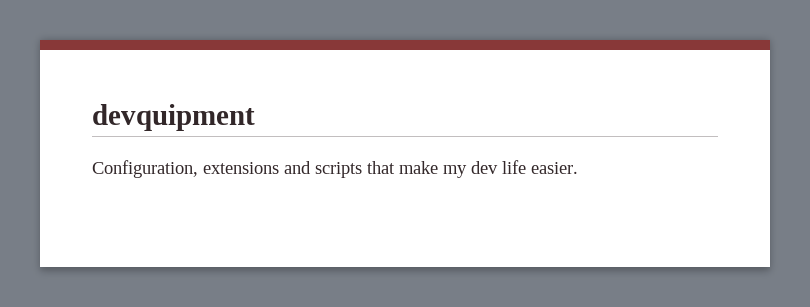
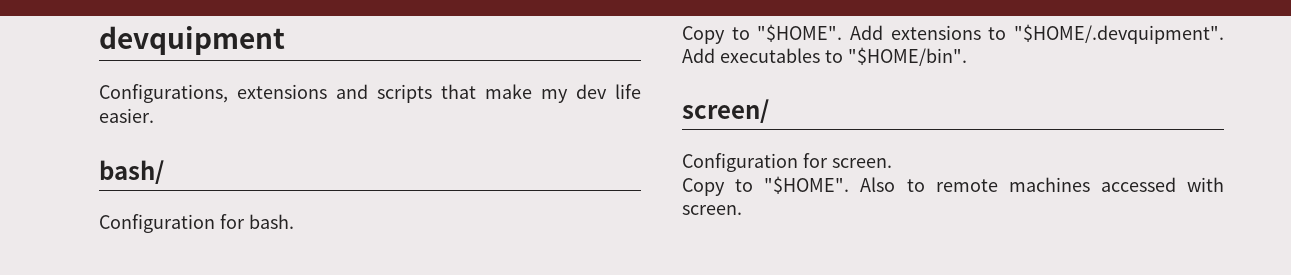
[92,160,198,178] Configuration, -> [99,84,228,103] Configurations,
(578, 168) none -> [99,160,164,184] [99,214,294,233] [682,24,1224,44] [682,47,967,66] [682,99,769,123] [682,153,892,172] [682,176,1224,196] [682,205,742,215] // bash/ // Configuration for bash. // Copy to "$HOME". Add extensions to "$HOME/.devquipment". Add executables to "$HOME/bin". // screen/ // Configuration for screen. // Copy to "$HOME". Also to remote machines accessed with screen.

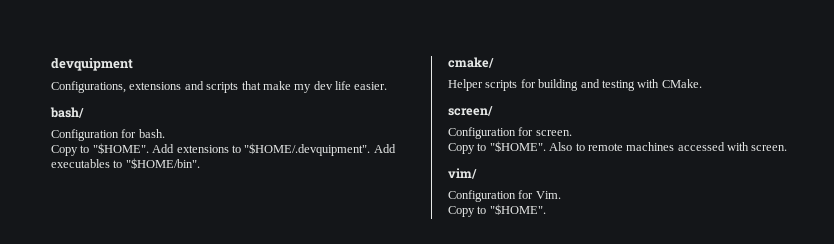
(967, 56) none -> [448,57,494,68] [448,79,702,91] // cmake/ // Helper scripts for building and testing with CMake.
(742, 210) none -> [448,168,477,179] [448,190,561,202] [448,204,546,217] // vim/ // Configuration for Vim. // Copy to "$HOME".

